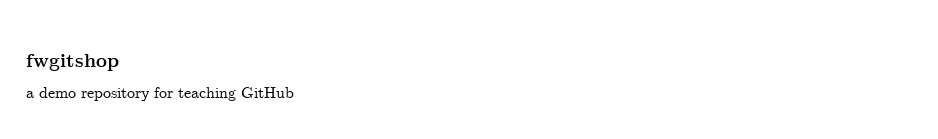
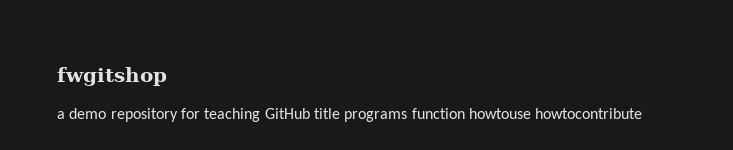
(294, 92) none -> [313,108,643,122] title programs function howtouse howtocontribute

